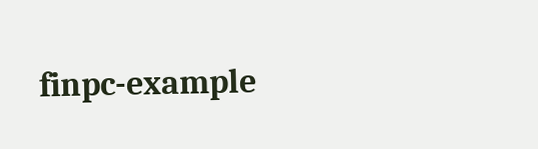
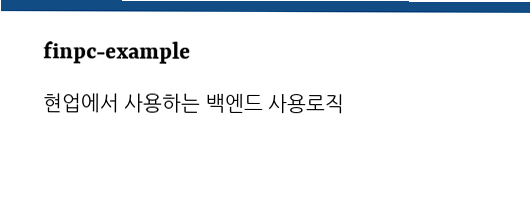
(257, 85) none -> [42,93,345,114] // 현업에서 사용하는 백엔드 사용로직

